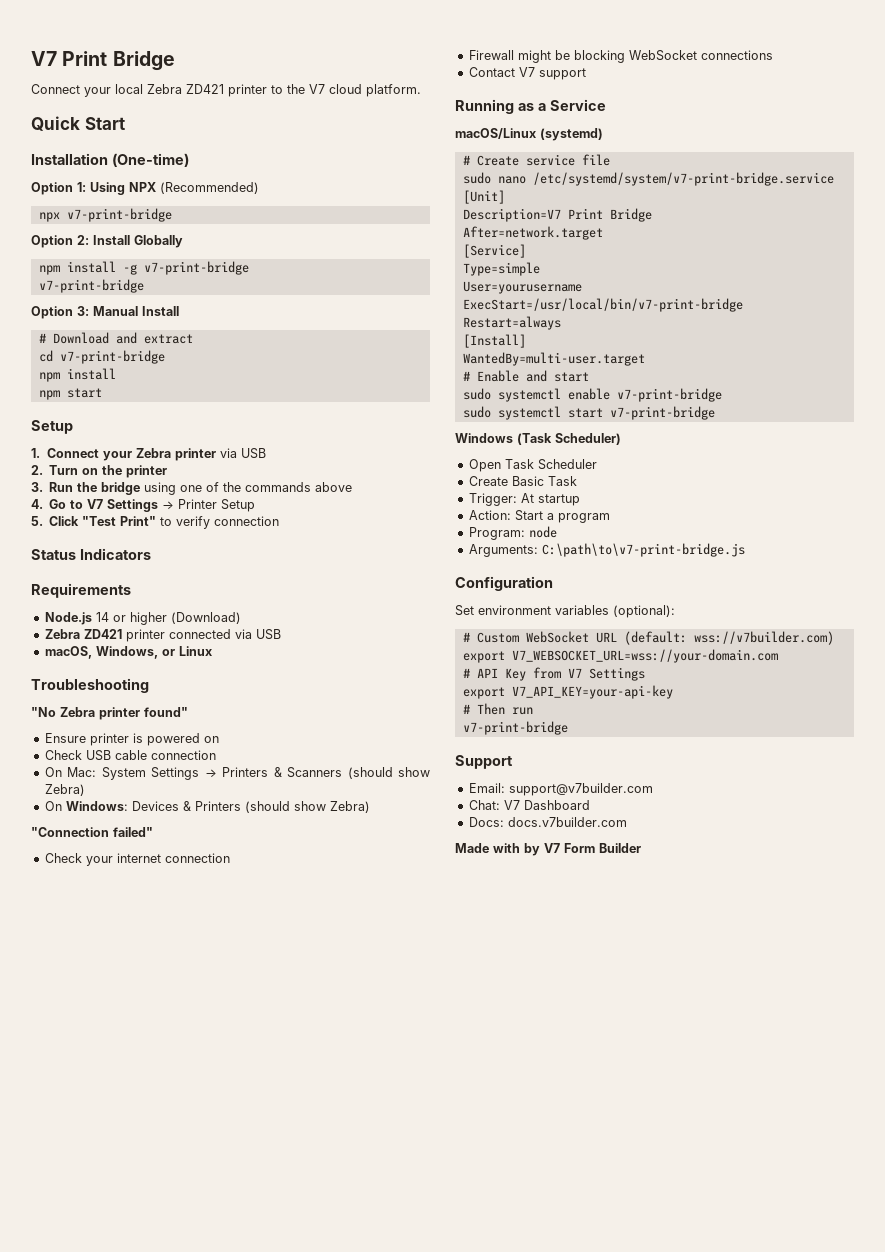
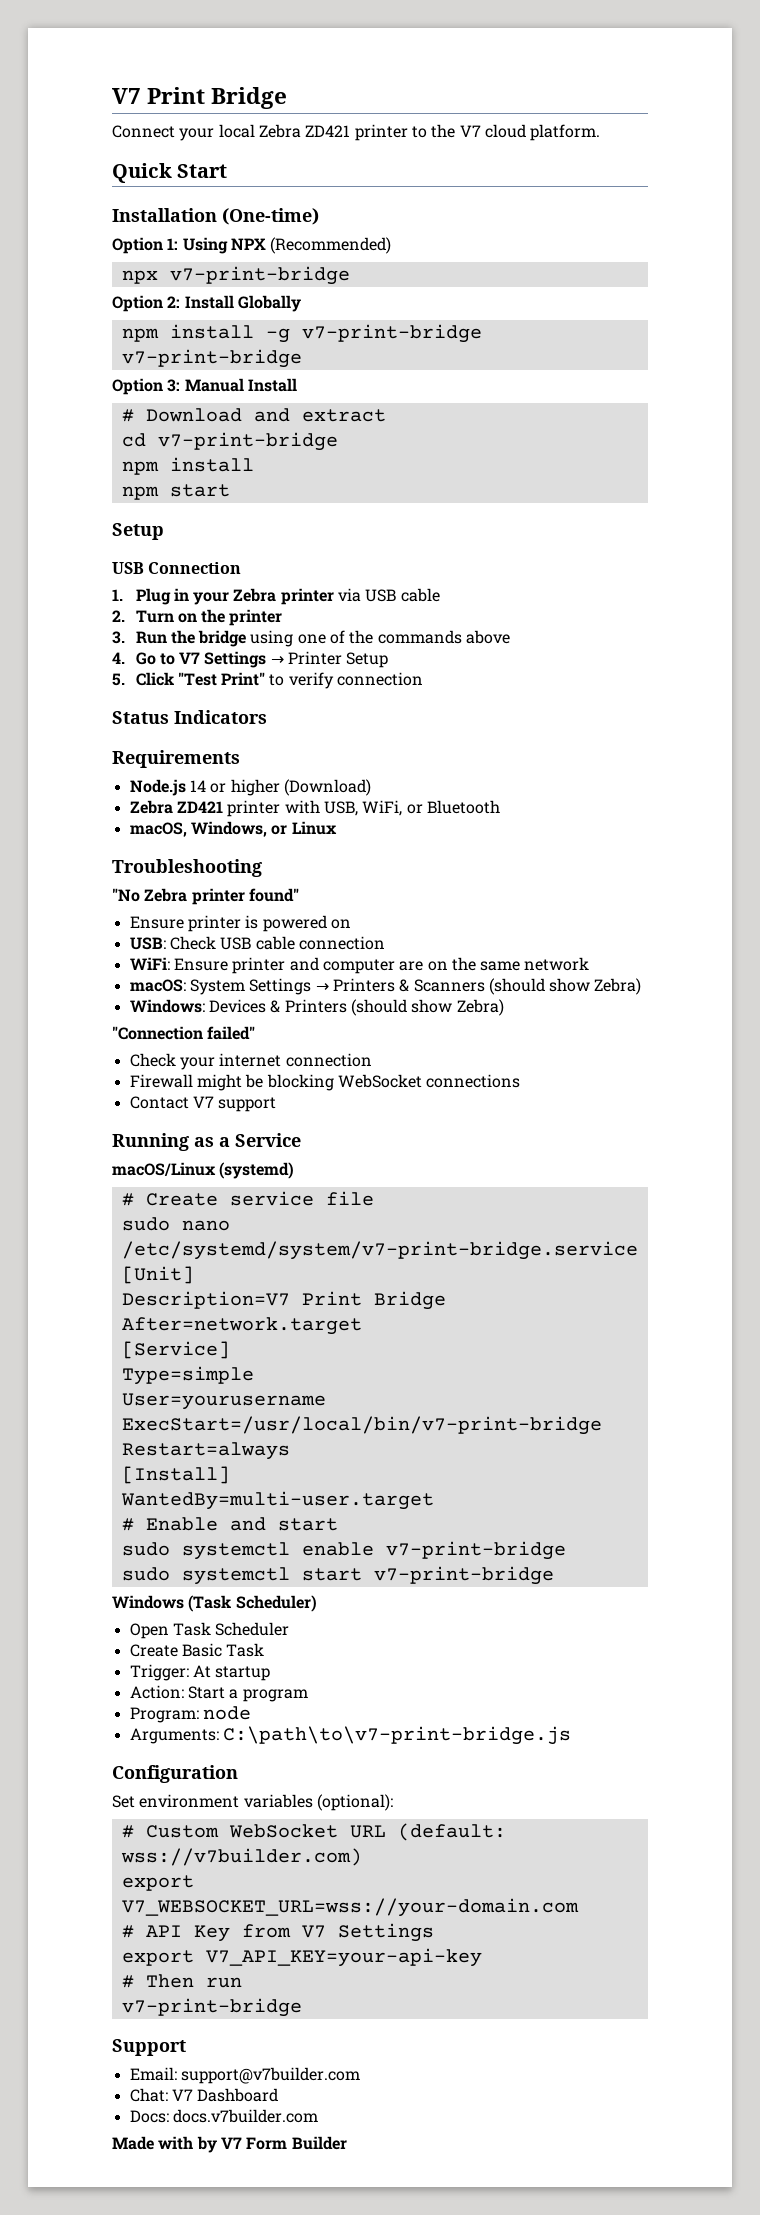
(73, 427) none -> [112,562,242,574] // USB Connection
[46,448,99,458] Connect -> [135,588,189,605] Plug in
(266, 453) none -> [400,588,440,602] cable
[168,629,281,640] connected via USB -> [284,800,500,816] with USB, WiFi, or Bluetooth
(219, 739) none -> [129,937,166,950] USB:
[44,767,97,777] On Mac: -> [129,957,590,974] [129,979,186,992] WiFi: Ensure printer and computer are on the same network // macOS:
[44,801,62,811] On -> (642, 986) none

